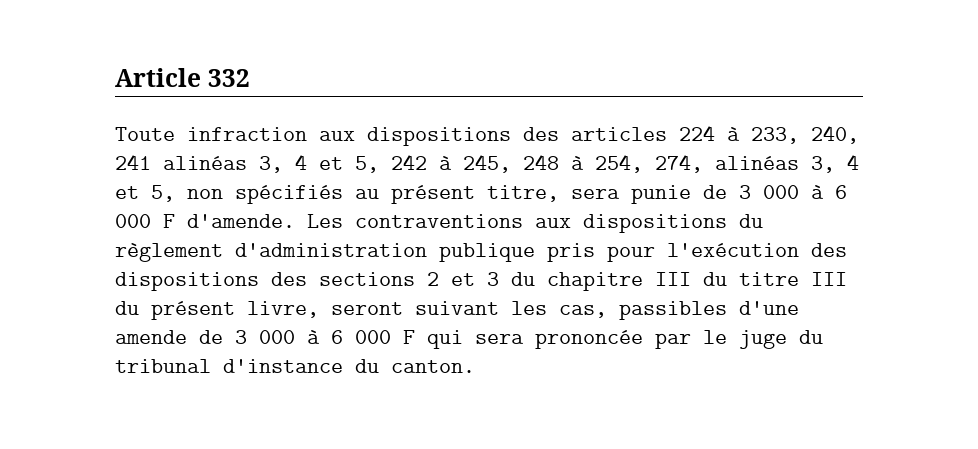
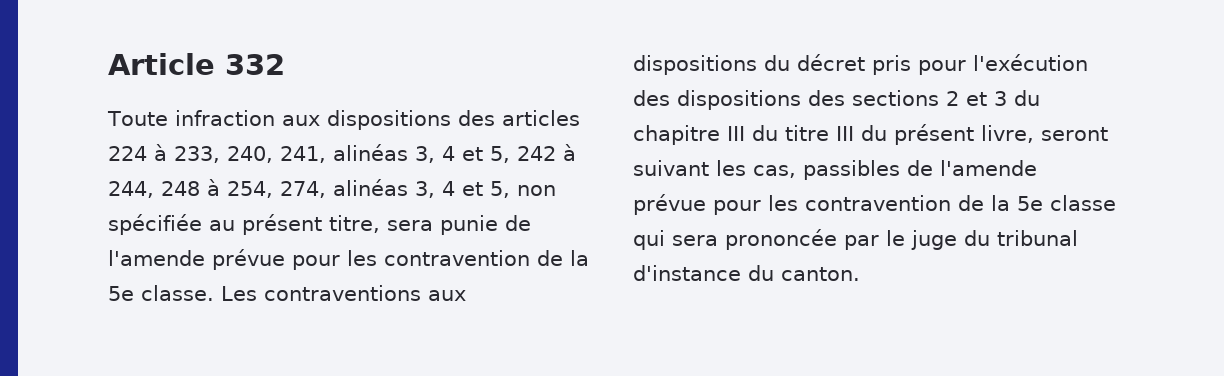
[115,154,151,170] 241 -> [280,146,326,163] 241,
[463,154,511,173] 245, -> [108,181,154,198] 244,
[235,185,343,204] spécifiés -> [108,214,202,235] spécifiée
[739,185,847,199] [115,214,295,228] 3 000 à 6 000 F d'amende. -> [108,249,589,270] [108,285,214,301] l'amende prévue pour les contravention de la 5e classe.
[115,243,535,262] règlement d'administration publique -> [797,54,865,71] décret
[739,301,799,315] [115,330,415,344] d'une amende de 3 000 à 6 000 F -> [907,160,1037,176] [633,194,1116,215] de l'amende prévue pour les contravention de la 5e classe

